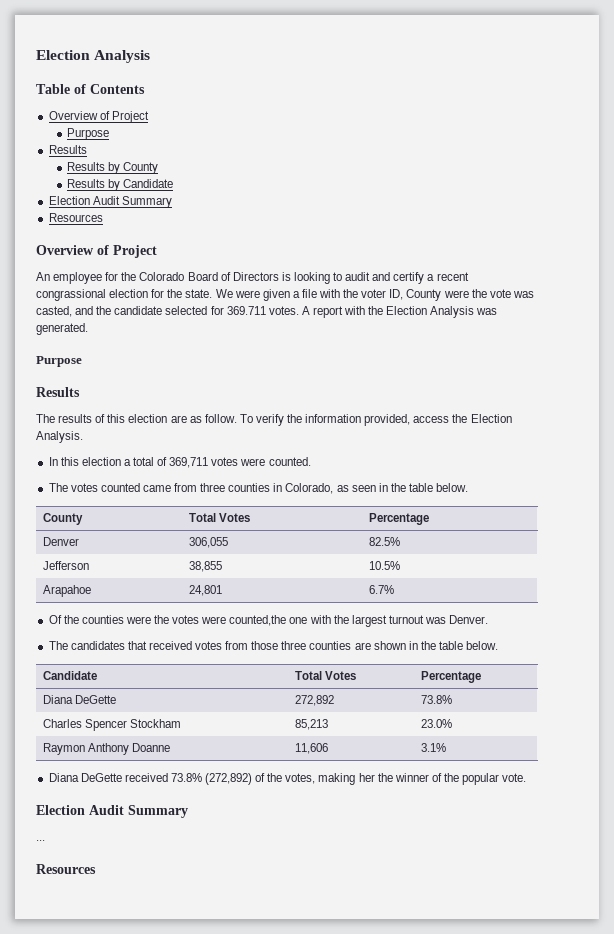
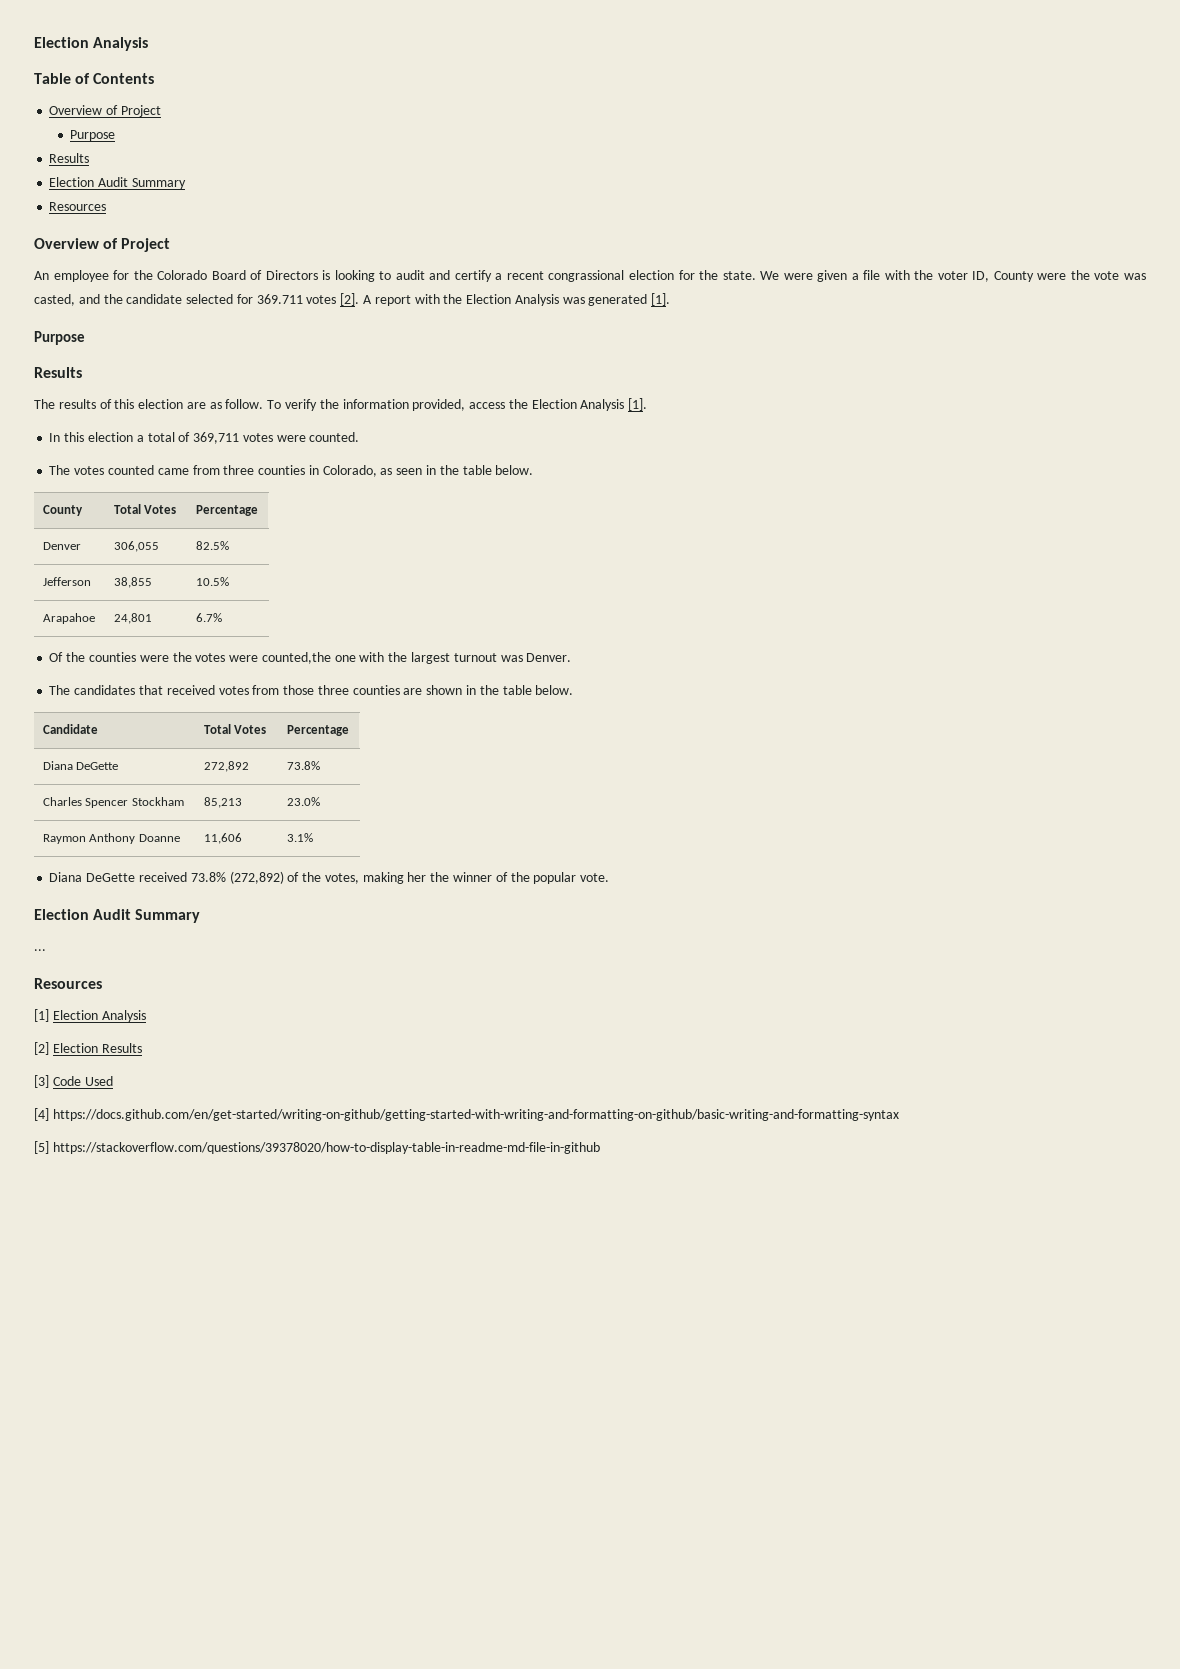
[66,162,159,174] [66,179,174,191] // Results by County // Results by Candidate -> (90, 158) none
[268,306,299,315] votes. -> [306,293,360,306] votes [2].
[36,323,88,335] generated. -> [588,293,671,306] generated [1].
[36,431,83,443] Analysis. -> [580,398,648,411] Analysis [1].
(96, 869) none -> [34,1009,146,1022] [34,1042,142,1055] [34,1075,113,1088] [34,1108,899,1121] [34,1141,600,1154] // [1] Election Analysis // [2] Election Results // [3] Code Used // [4] https://docs.github.com/en/get-started/writing-on-github/getting-started-with-writing-and-formatting-on-github/basic-writing-and-formatting-syntax // [5] https://stackoverflow.com/questions/39378020/how-to-display-table-in-readme-md-file-in-github

